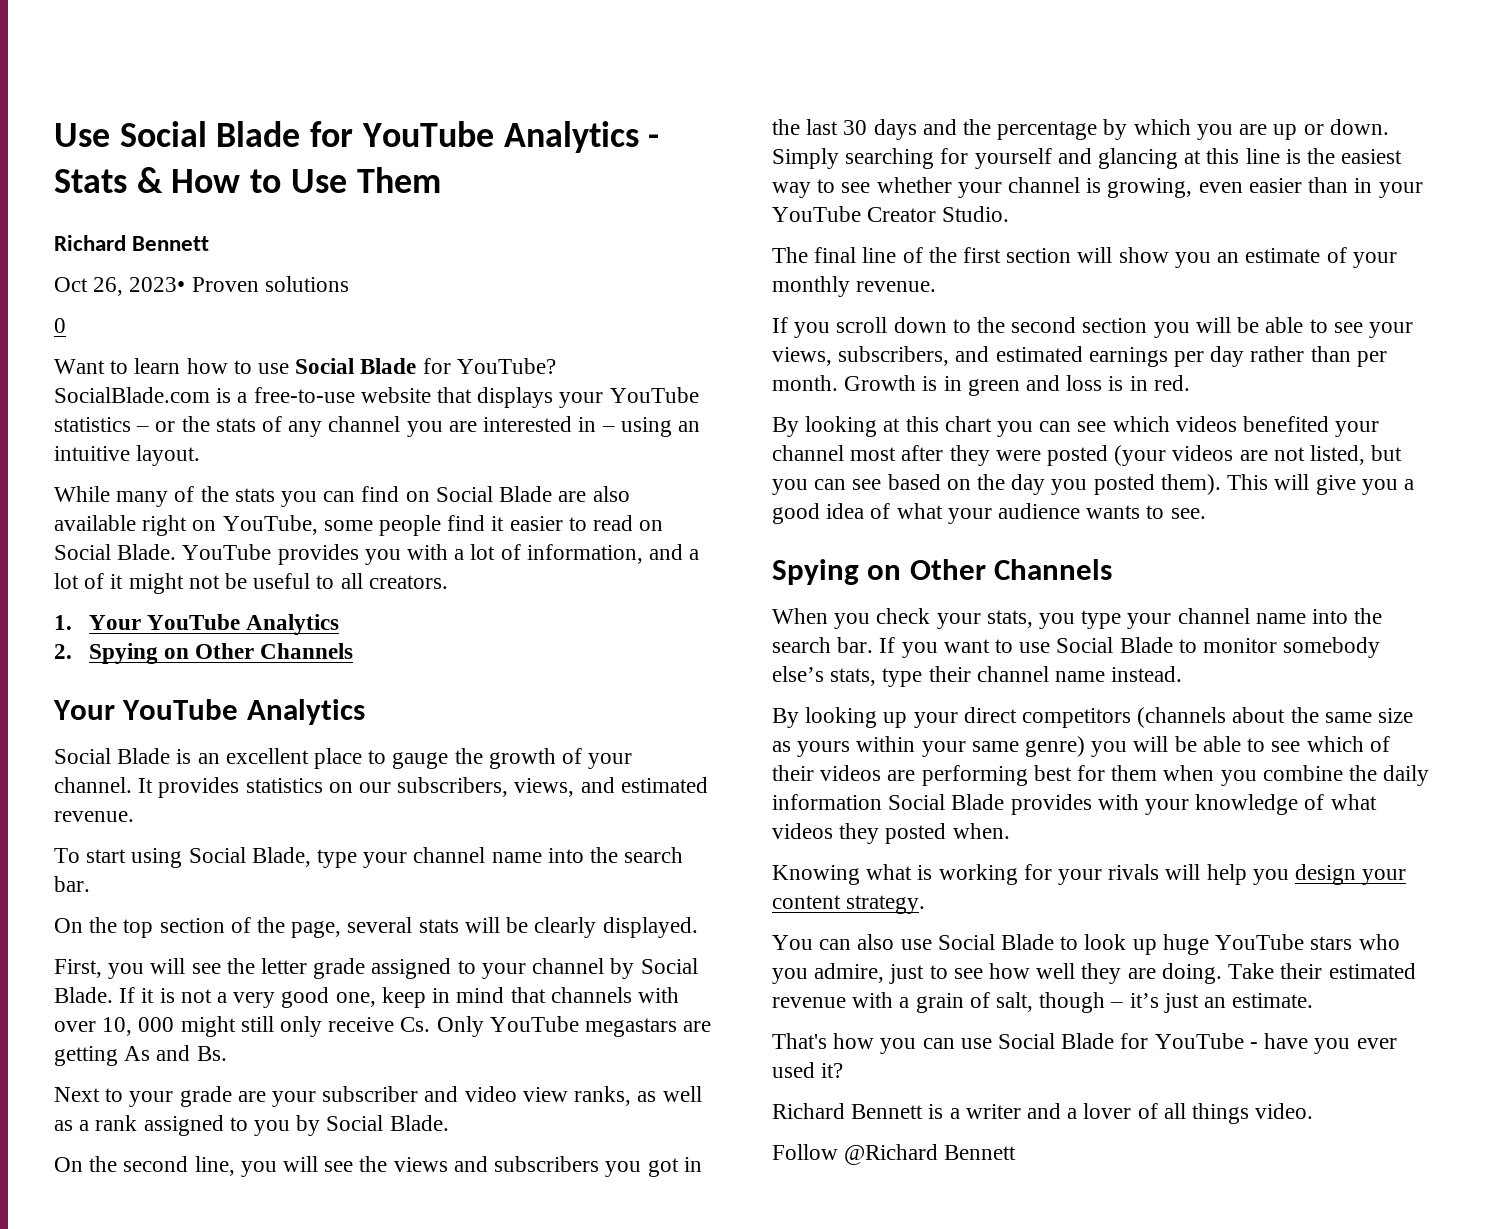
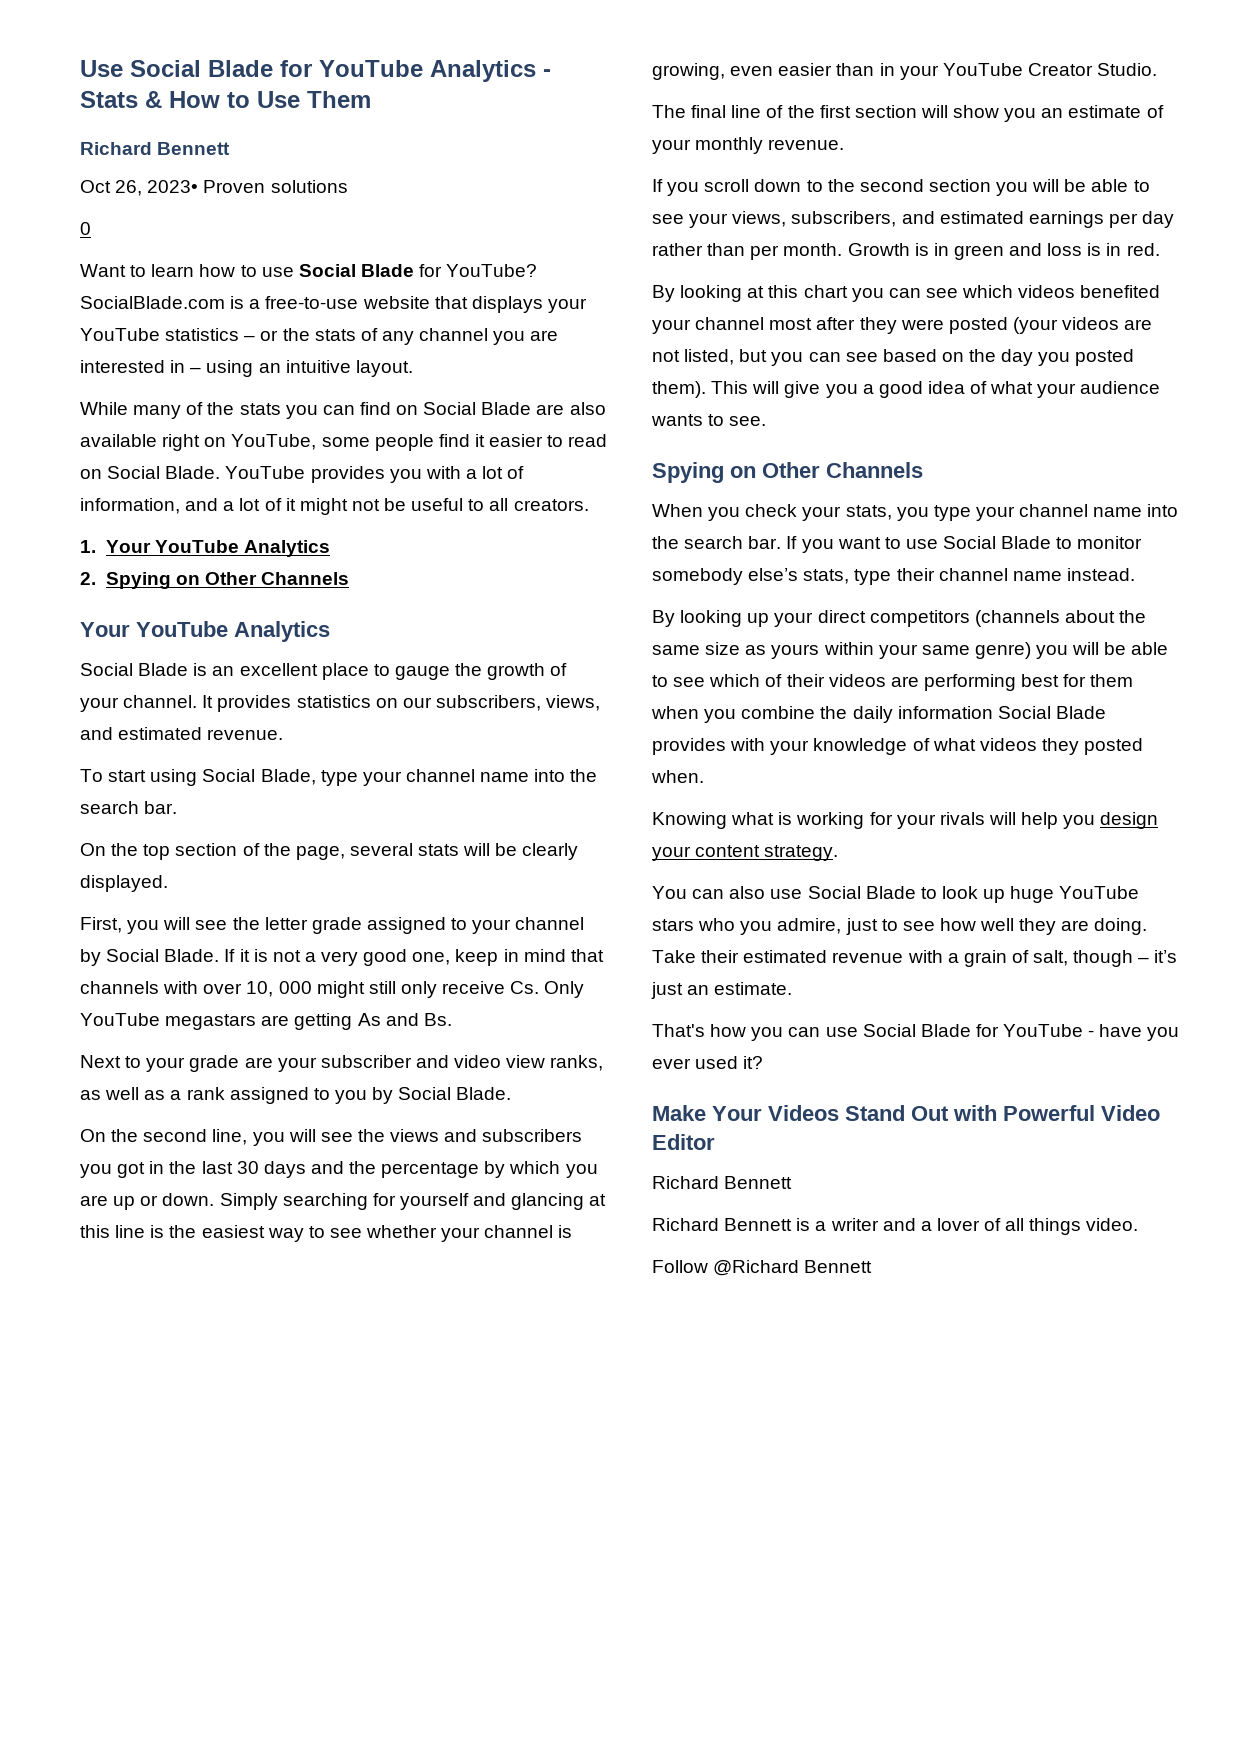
(844, 1070) none -> [652,1105,1160,1121] [652,1134,715,1150] [652,1176,793,1189] // Make Your Videos Stand Out with Powerful Video Editor // Richard Bennett

